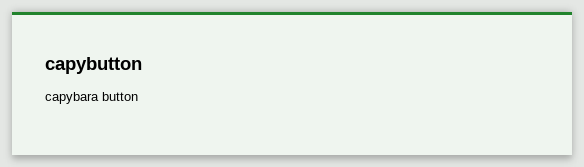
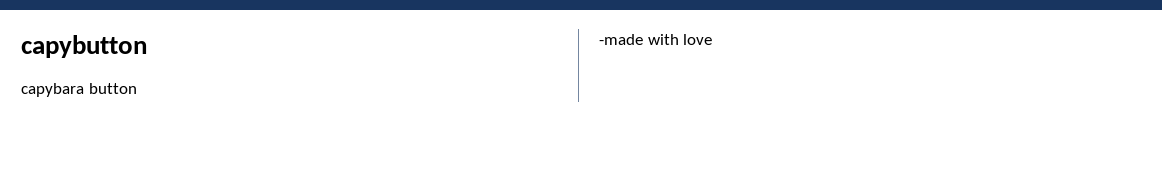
(138, 96) none -> [599,34,713,45] // -made with love

